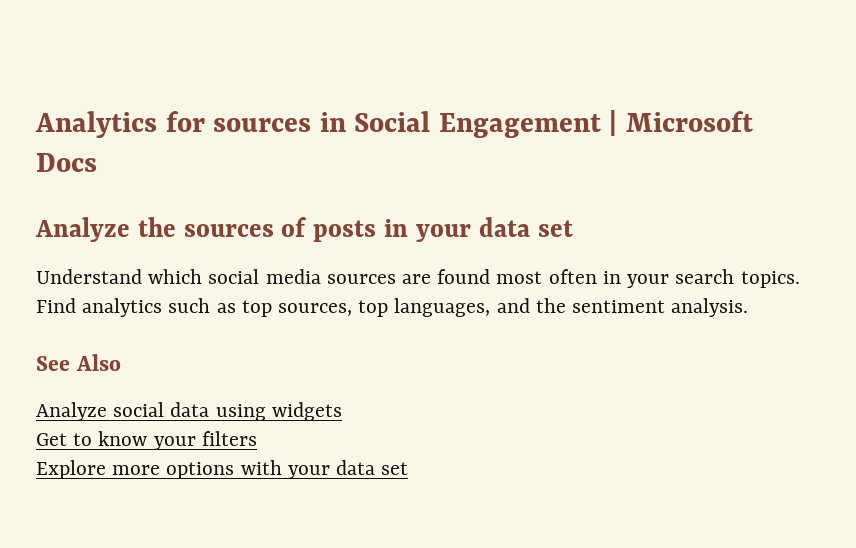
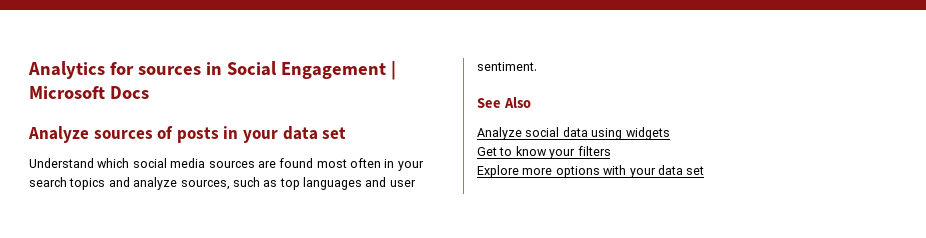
[137,217,176,237] the -> (89, 134) none
[740,271,800,288] [36,298,749,317] topics. Find analytics such as top sources, top languages, and the sentiment analysis. -> [69,177,416,190] [477,62,537,71] topics and analyze sources, such as top languages and user sentiment.

